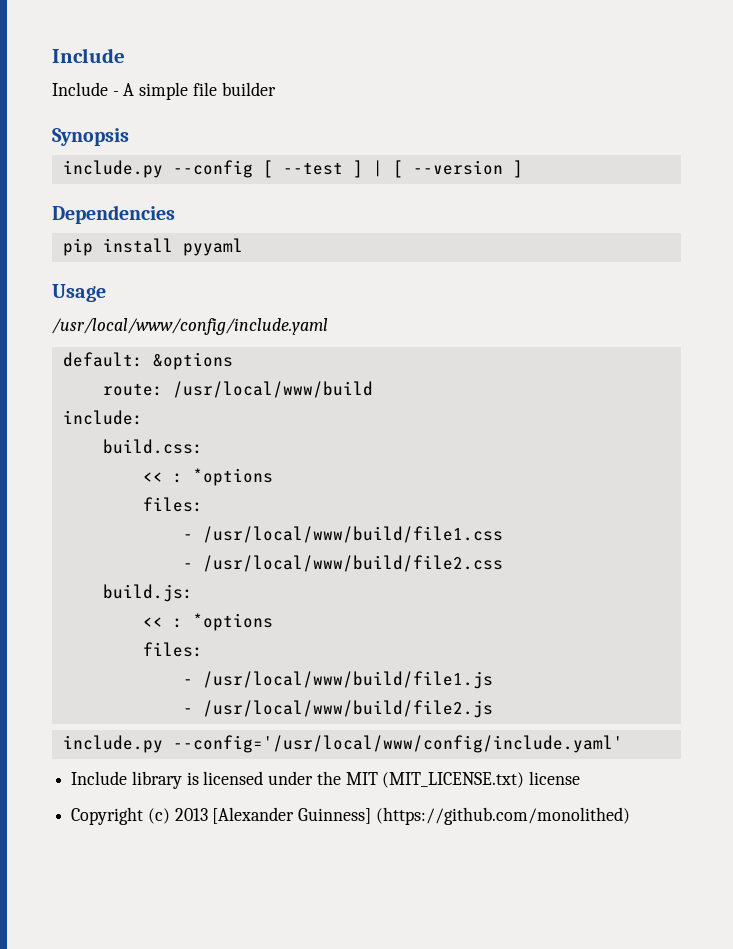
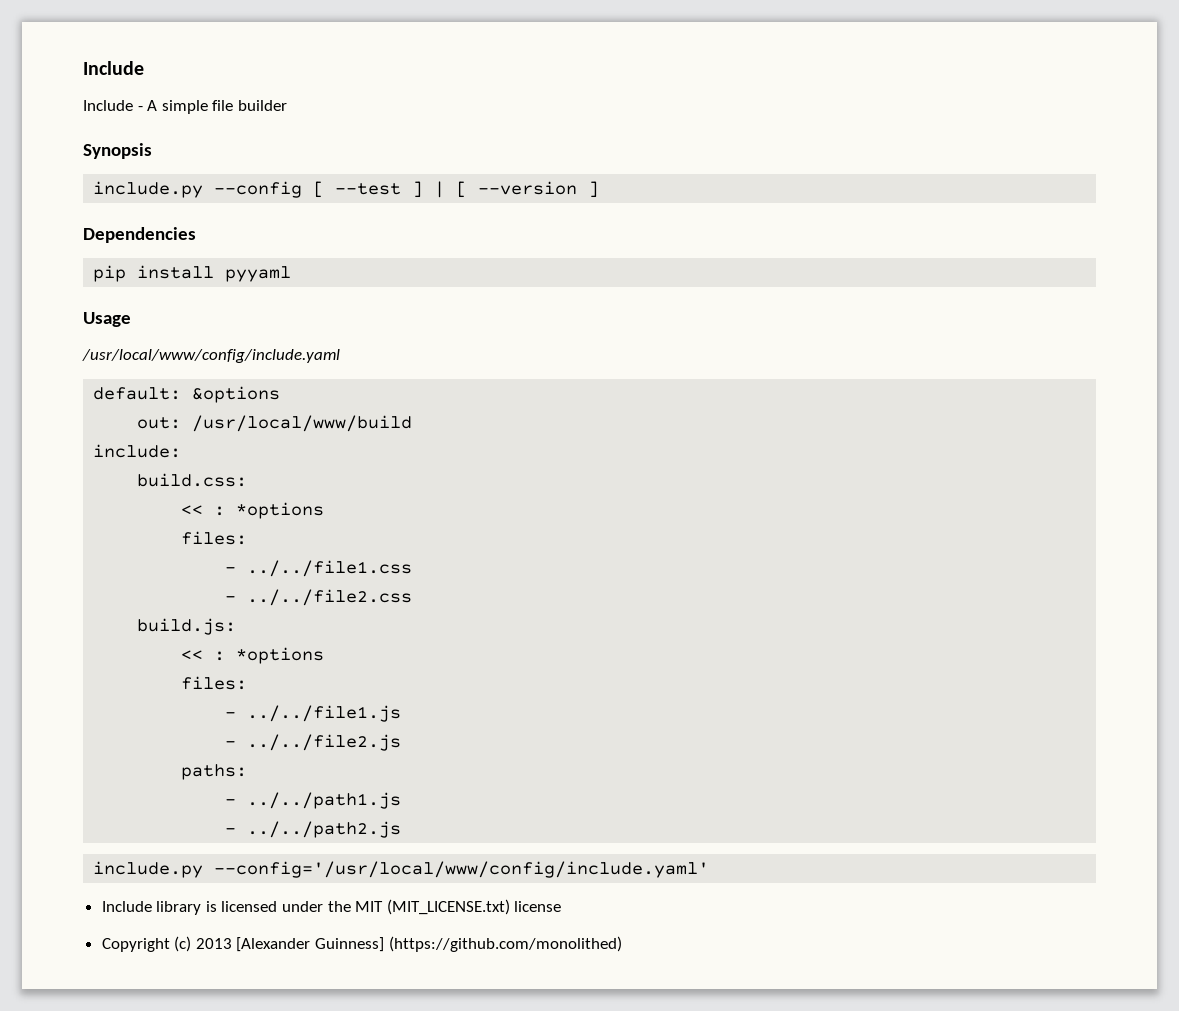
[102,383,163,396] route: -> [137,417,182,429] out:
[202,526,503,543] [182,555,503,572] /usr/local/www/build/file1.css // - /usr/local/www/build/file2.css -> [247,560,413,577] [225,589,413,606] ../../file1.css // - ../../file2.css
[202,671,493,689] [182,700,493,718] /usr/local/www/build/file1.js // - /usr/local/www/build/file2.js -> [247,705,402,722] [225,734,402,751] [181,764,248,780] [225,792,402,809] [225,821,402,838] ../../file1.js // - ../../file2.js // paths: // - ../../path1.js // - ../../path2.js

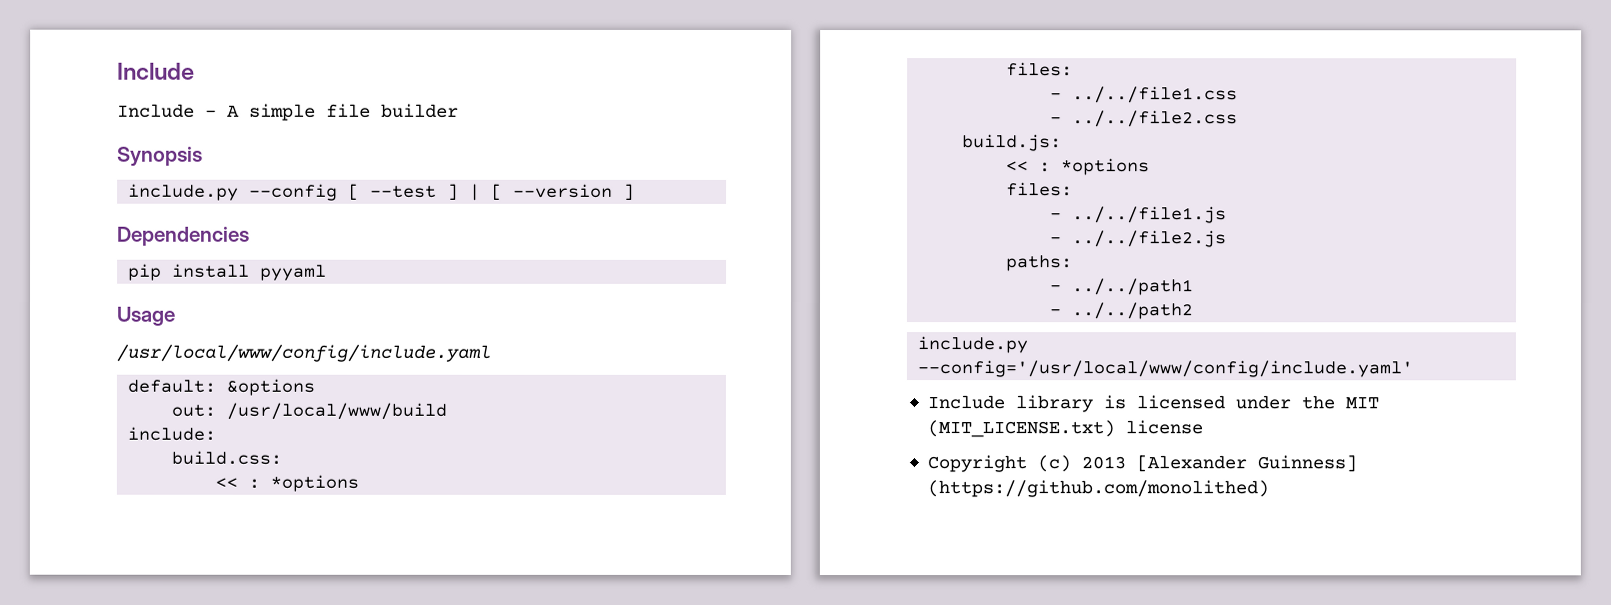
[247,792,402,809] [225,821,402,838] ../../path1.js // - ../../path2.js -> [1072,278,1195,296] [1049,302,1195,320] ../../path1 // - ../../path2

